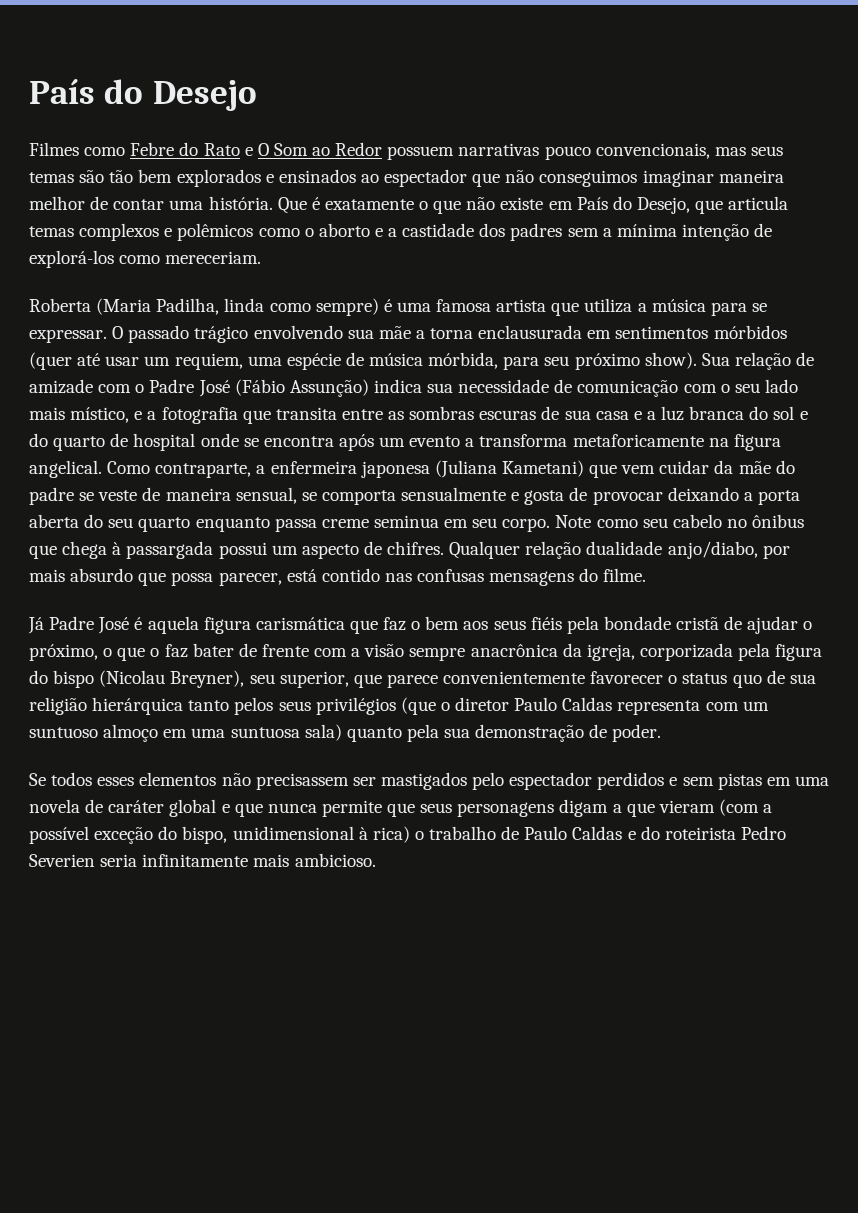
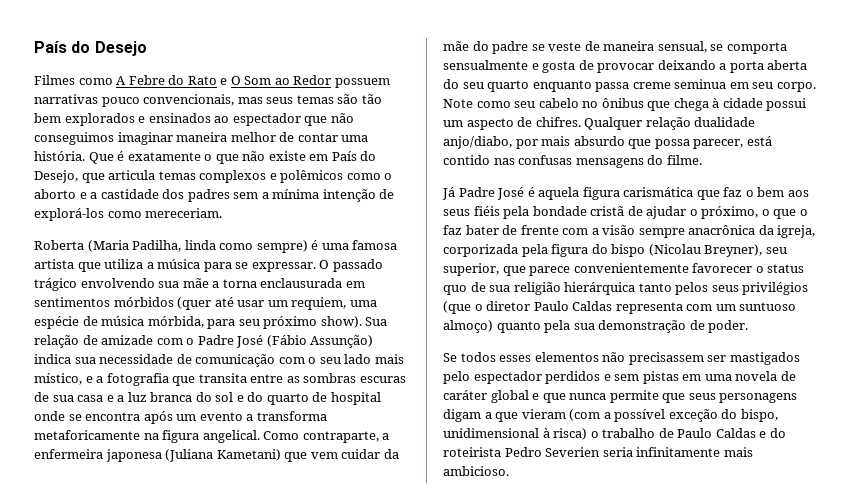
(126, 151) none -> [116,76,127,85] A
[126,541,214,559] passargada -> [722,98,763,108] cidade
[103,724,342,742] almoço em uma suntuosa sala) -> [443,320,493,333] almoço)
[372,826,410,843] rica) -> [553,428,588,440] risca)

